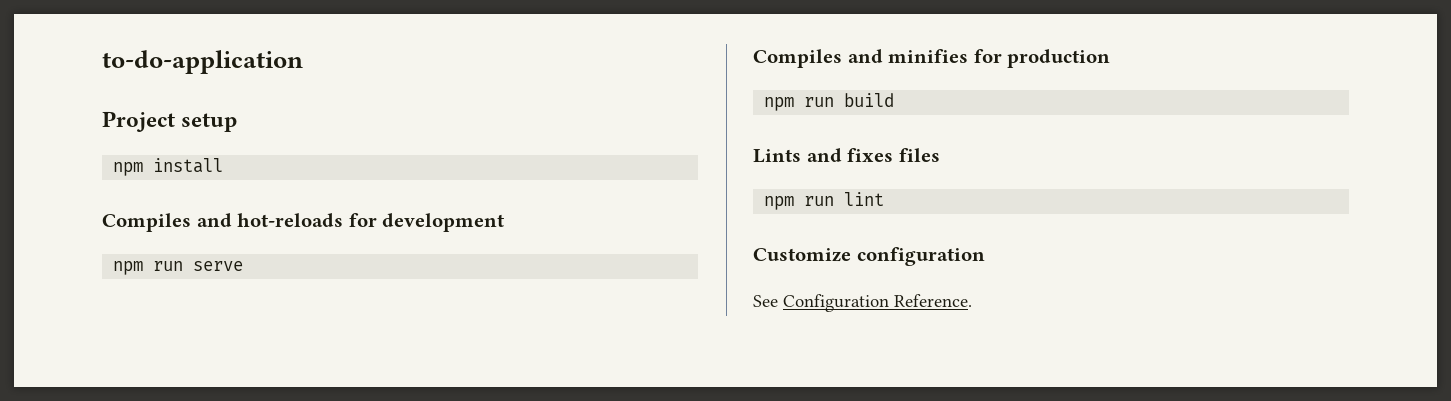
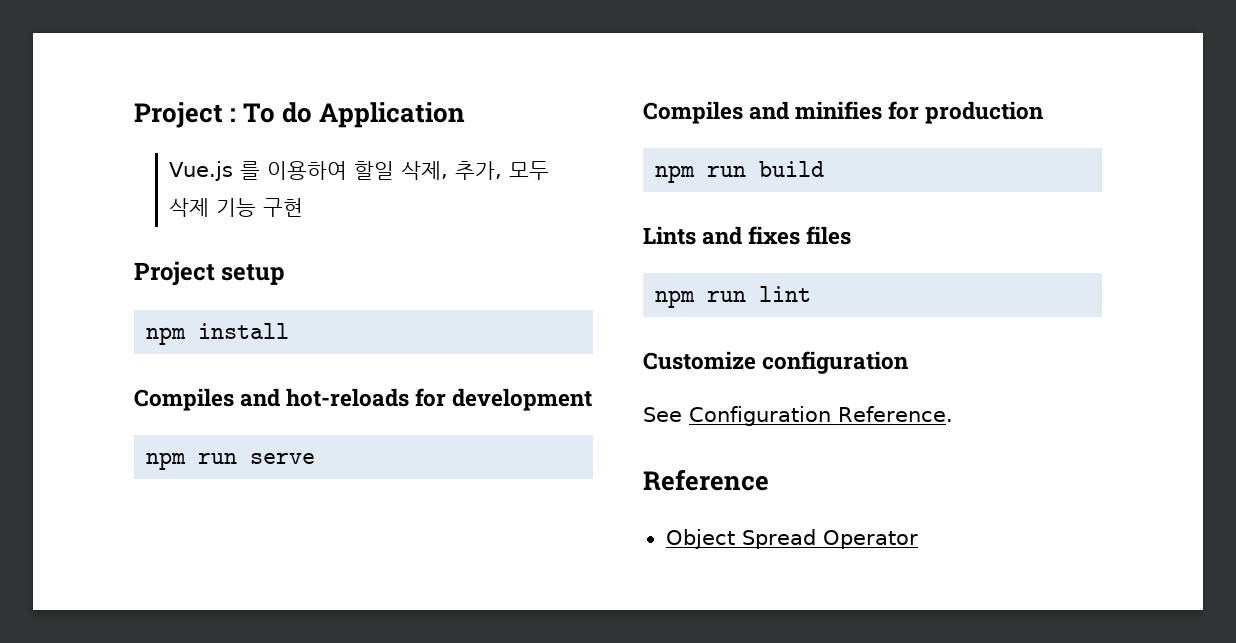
[102,50,303,74] to-do-application -> [134,102,466,128] [169,161,550,181] [169,198,304,217] Project : To do Application // Vue.js 를 이용하여 할일 삭제, 추가, 모두 삭제 기능 구현
(972, 300) none -> [643,469,769,491] [665,529,918,549] // Reference // Object Spread Operator

